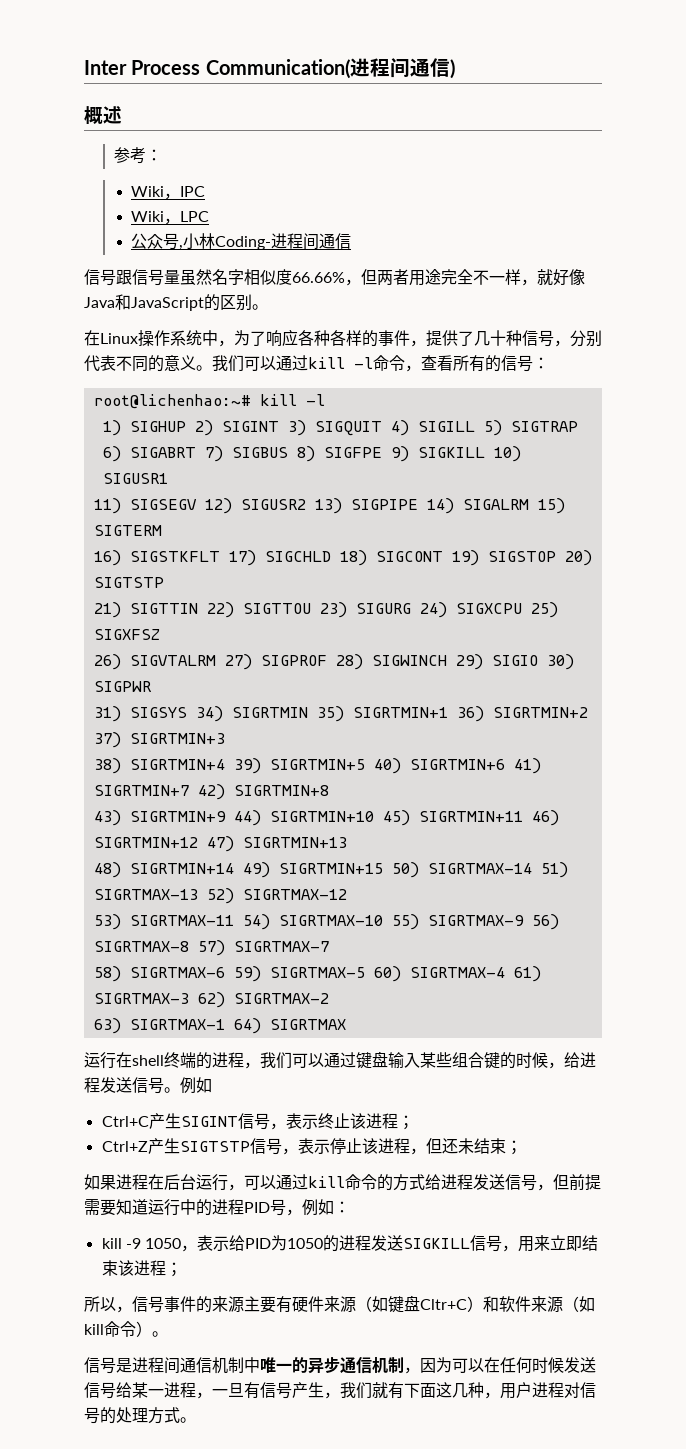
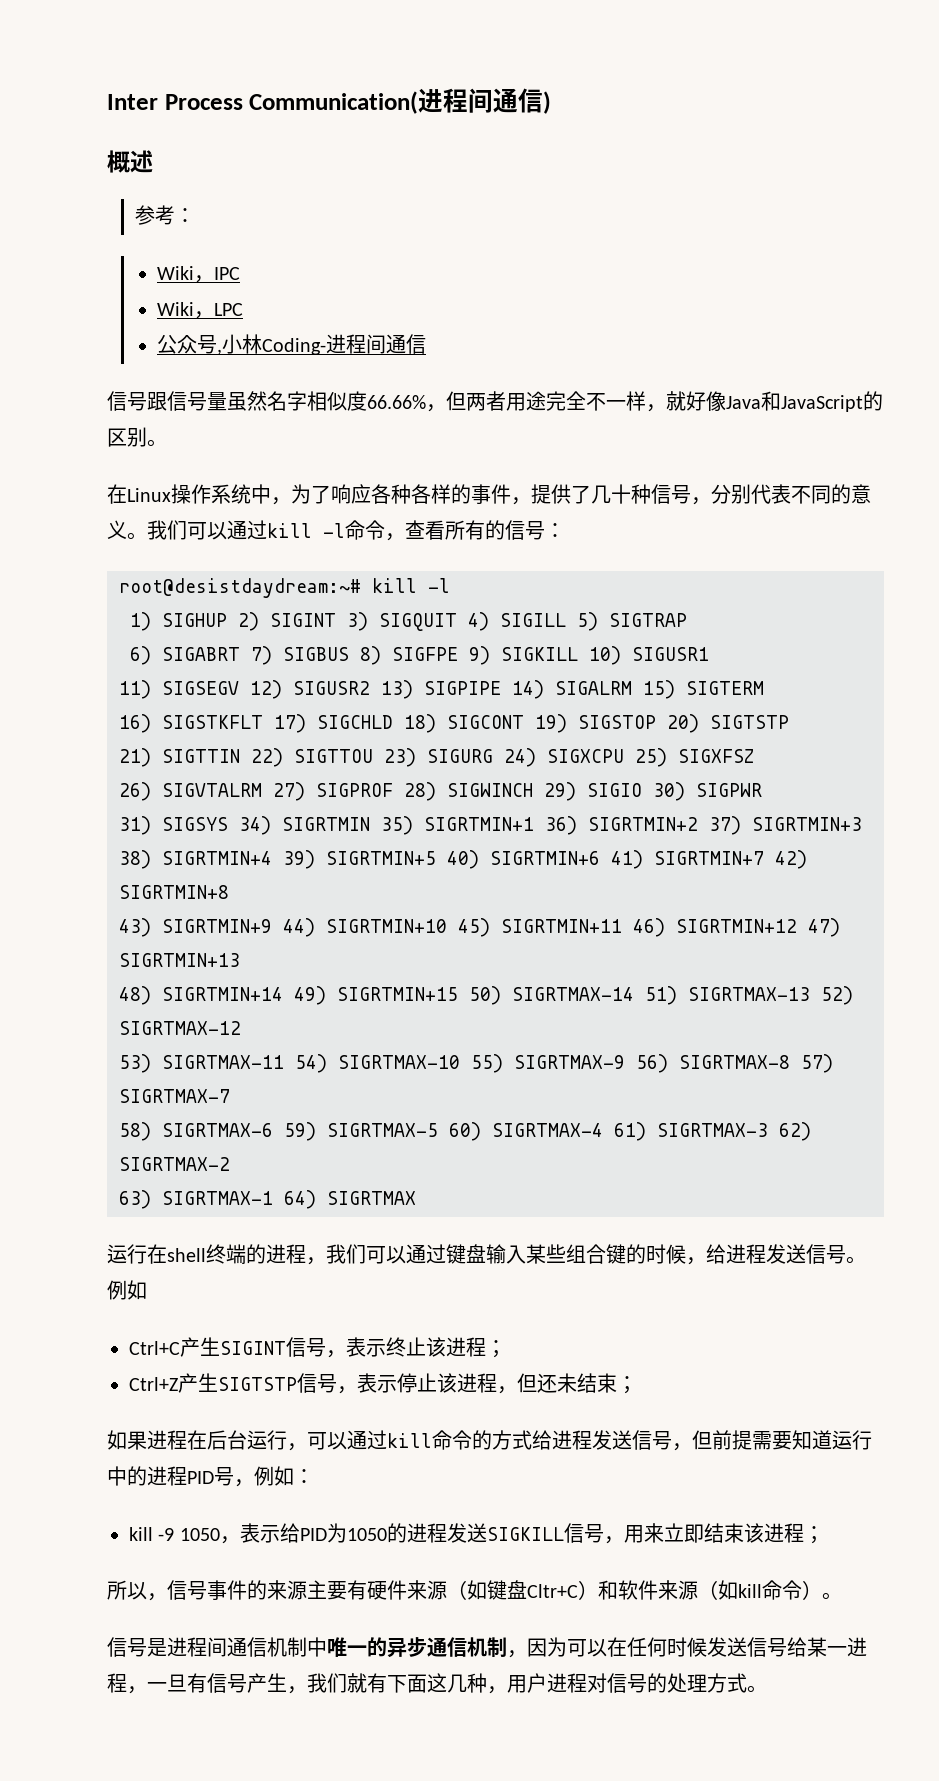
[93,394,251,409] root@lichenhao:~# -> [119,578,361,598] root@desistdaydream:~#

